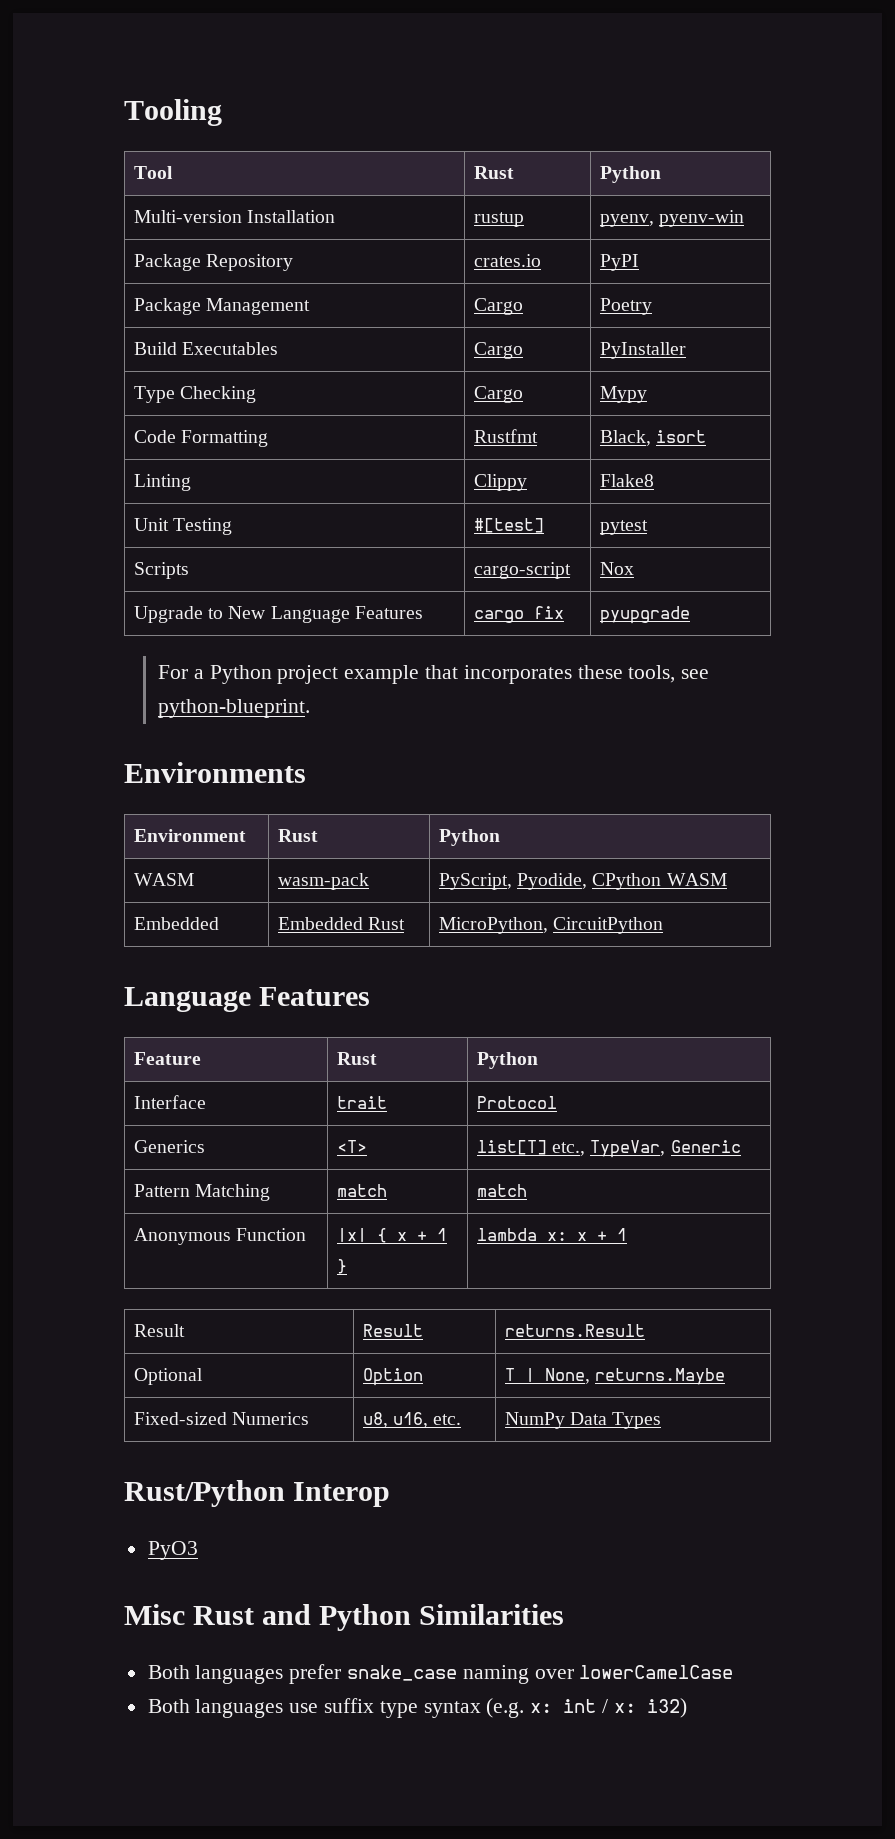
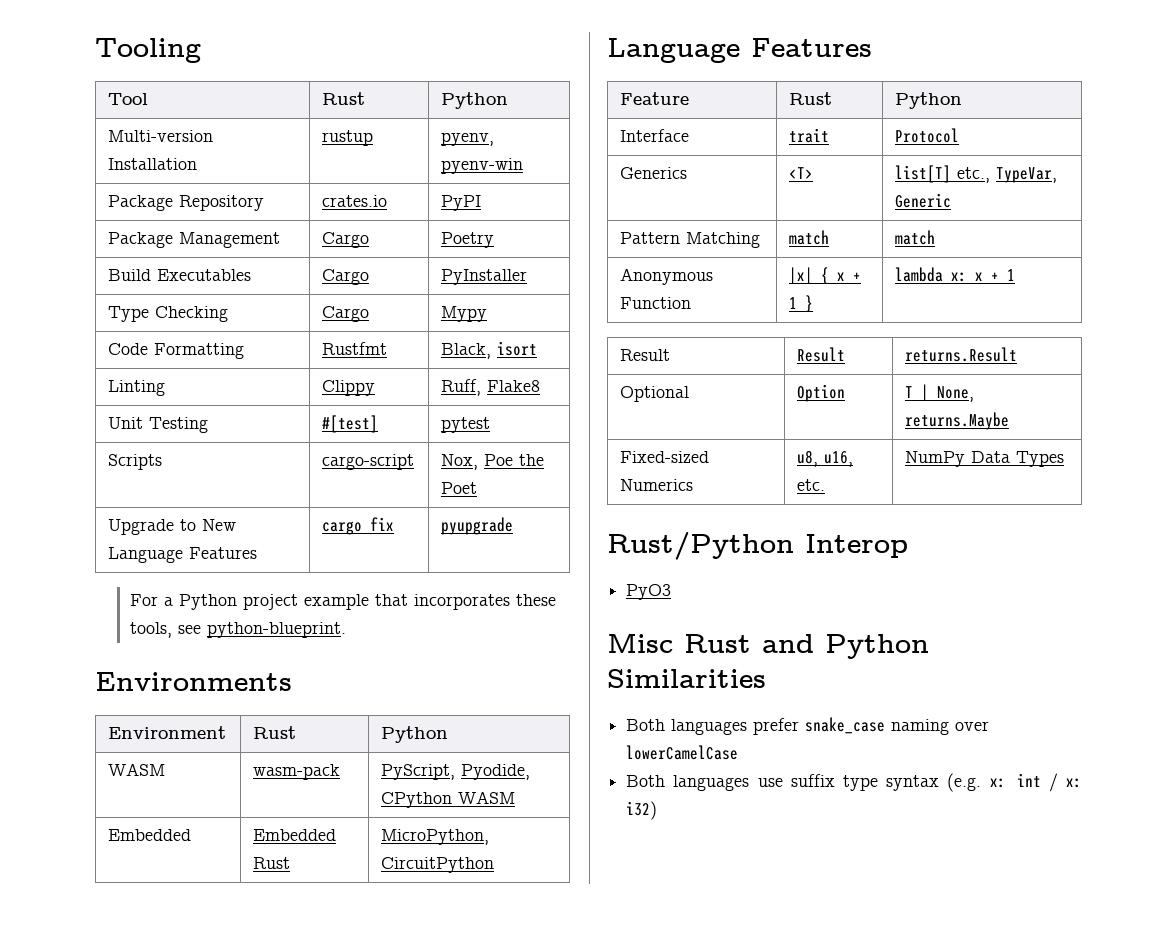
(527, 482) none -> [441,379,482,396] Ruff,
[599,562,634,575] Nox -> [441,454,545,470] [441,482,478,494] Nox, Poe the Poet

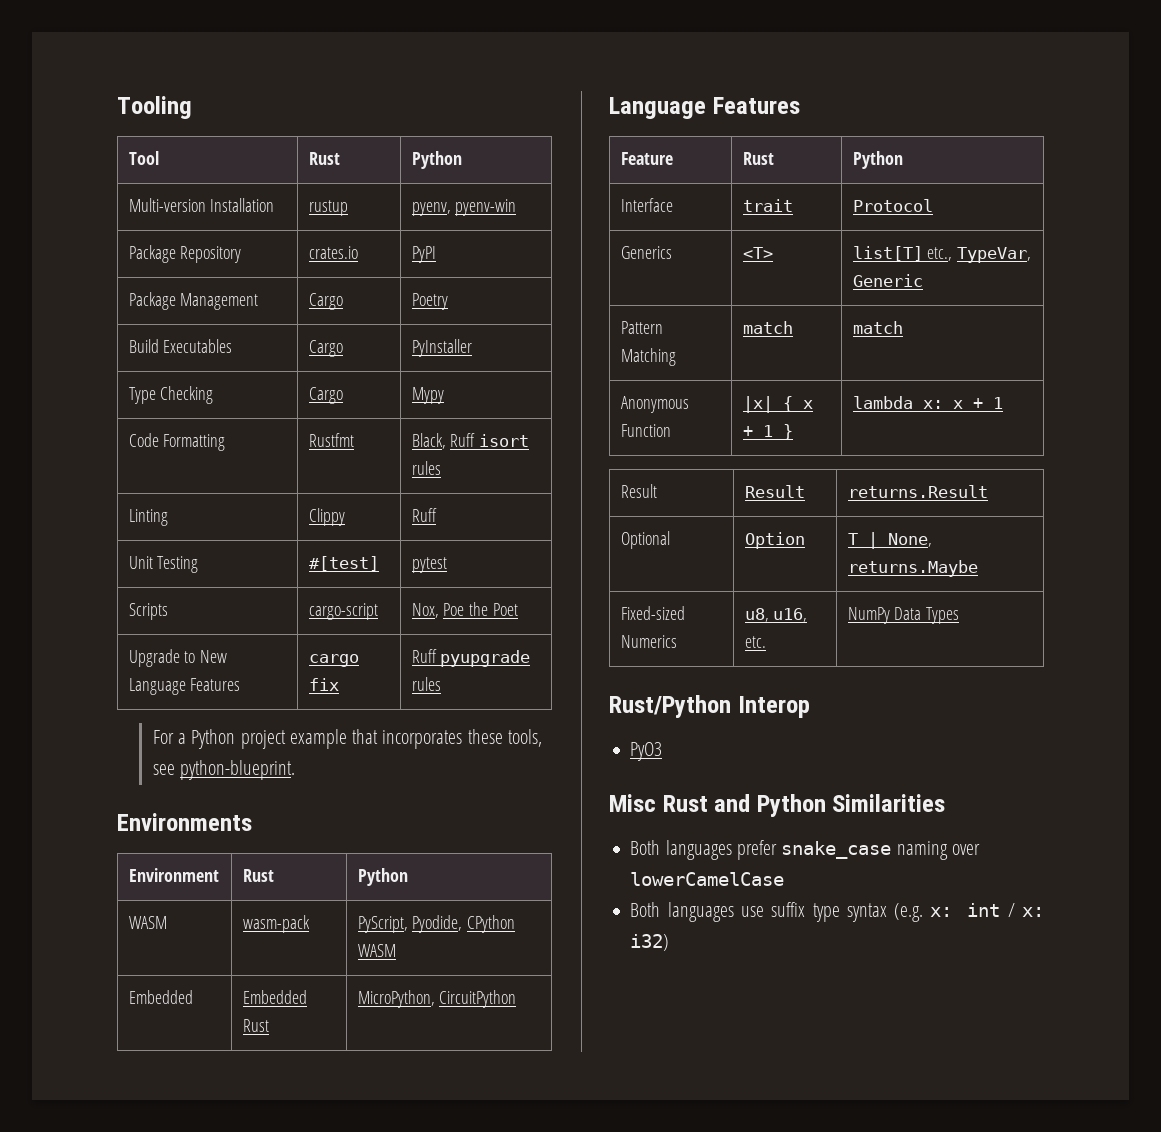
(492, 351) none -> [450,433,476,447] Ruff
(538, 348) none -> [411,461,441,475] rules
[441,379,541,396] Ruff, Flake8 -> [411,508,437,522] Ruff
(395, 524) none -> [411,649,437,663] Ruff
(514, 526) none -> [411,677,441,691] rules

